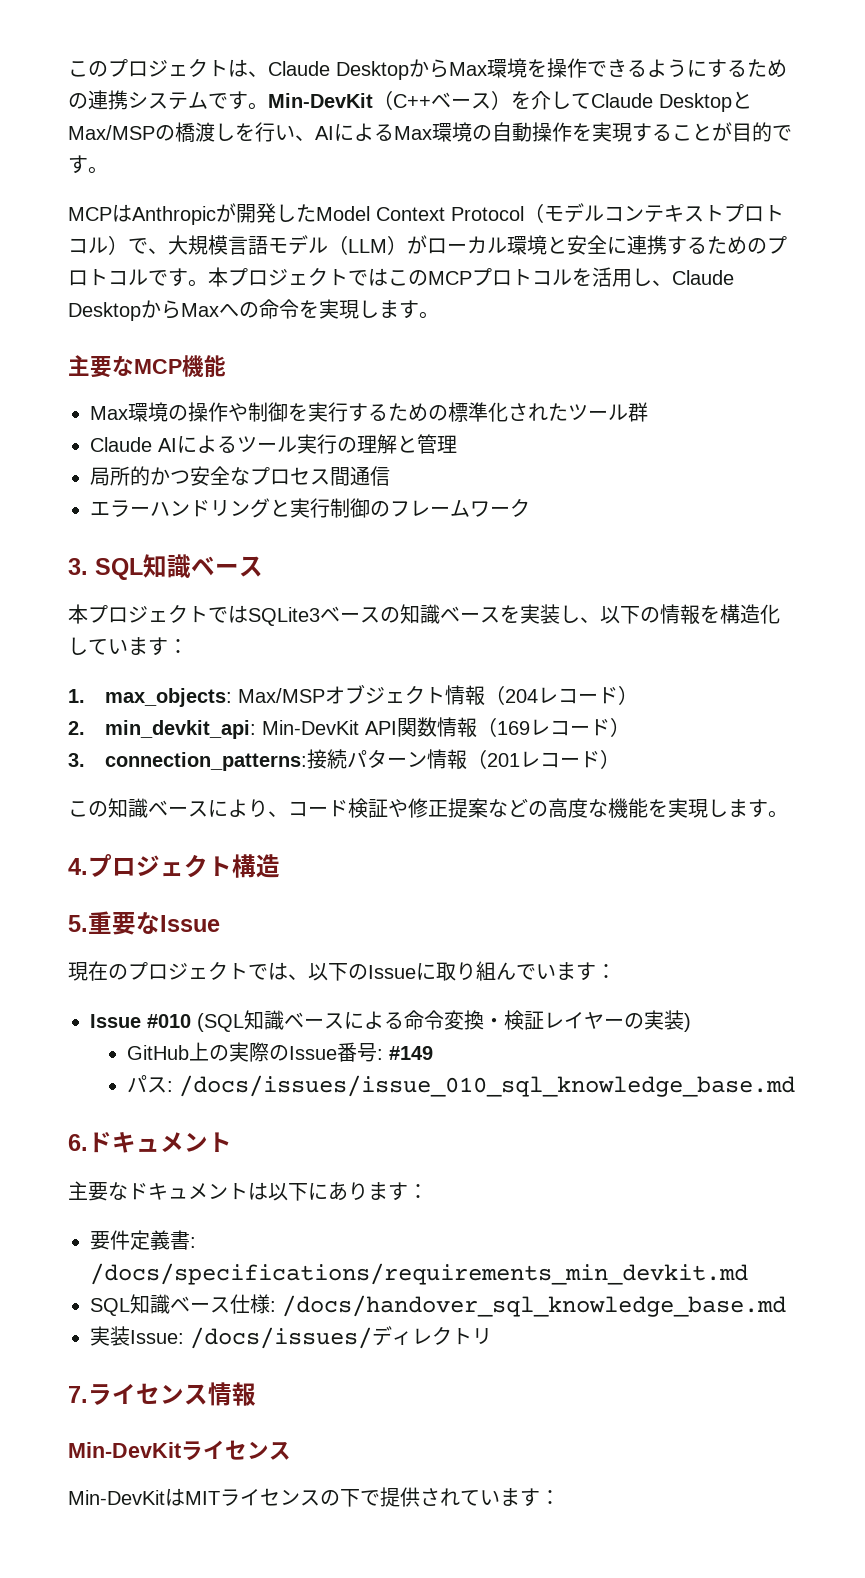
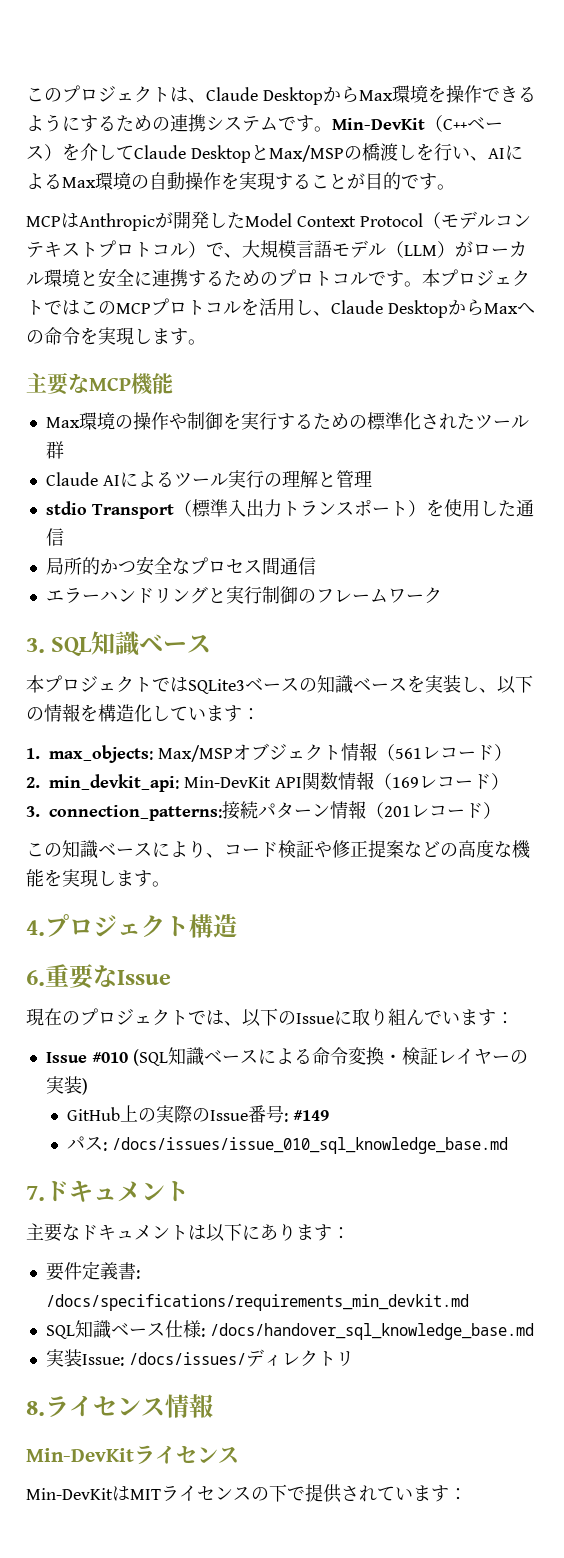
(457, 444) none -> [45,499,534,519] [45,528,64,546] // stdio Transport（標準入出力トランスポート）を使用した通信
[505,689,539,703] 204 -> [394,748,422,759] 561
[68,915,88,932] 5. -> [26,970,45,986] 6.
[68,1134,88,1151] 6. -> [26,1186,45,1201] 7.
[68,1386,88,1403] 7. -> [26,1401,45,1416] 8.

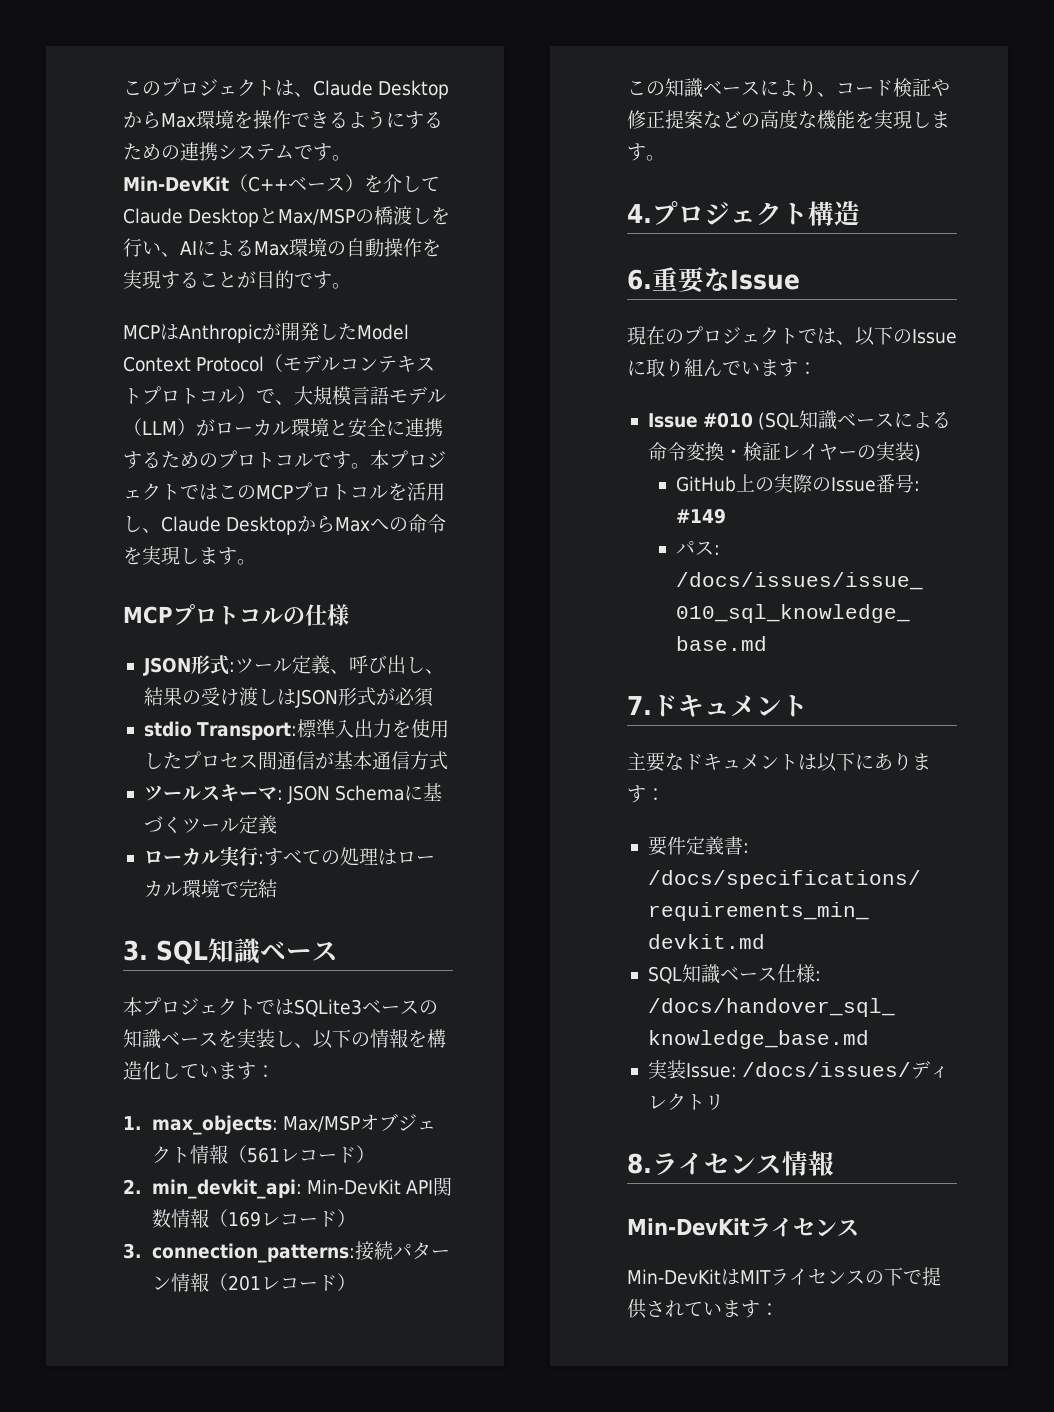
[26,372,173,395] [45,412,529,430] [45,441,64,459] [45,470,372,488] 主要なMCP機能 // Max環境の操作や制御を実行するための標準化されたツール群 // Claude AIによるツール実行の理解と管理 -> [123,604,349,626] [142,655,444,676] [143,687,433,708] MCPプロトコルの仕様 // JSON形式:ツール定義、呼び出し、結果の受け渡しはJSON形式が必須
[91,500,192,519] Transport（ -> [197,722,297,740] Transport:
[281,499,534,517] [45,528,64,546] [45,556,316,576] [45,586,442,604] トランスポート）を使用した通信 // 局所的かつ安全なプロセス間通信 // エラーハンドリングと実行制御のフレームワーク -> [391,719,449,738] [143,751,448,770] [143,783,443,804] [143,815,277,834] [143,846,435,866] [143,879,277,898] を使用したプロセス間通信が基本通信方式 // ツールスキーマ: JSON Schemaに基づくツール定義 // ローカル実行:すべての処理はローカル環境で完結

